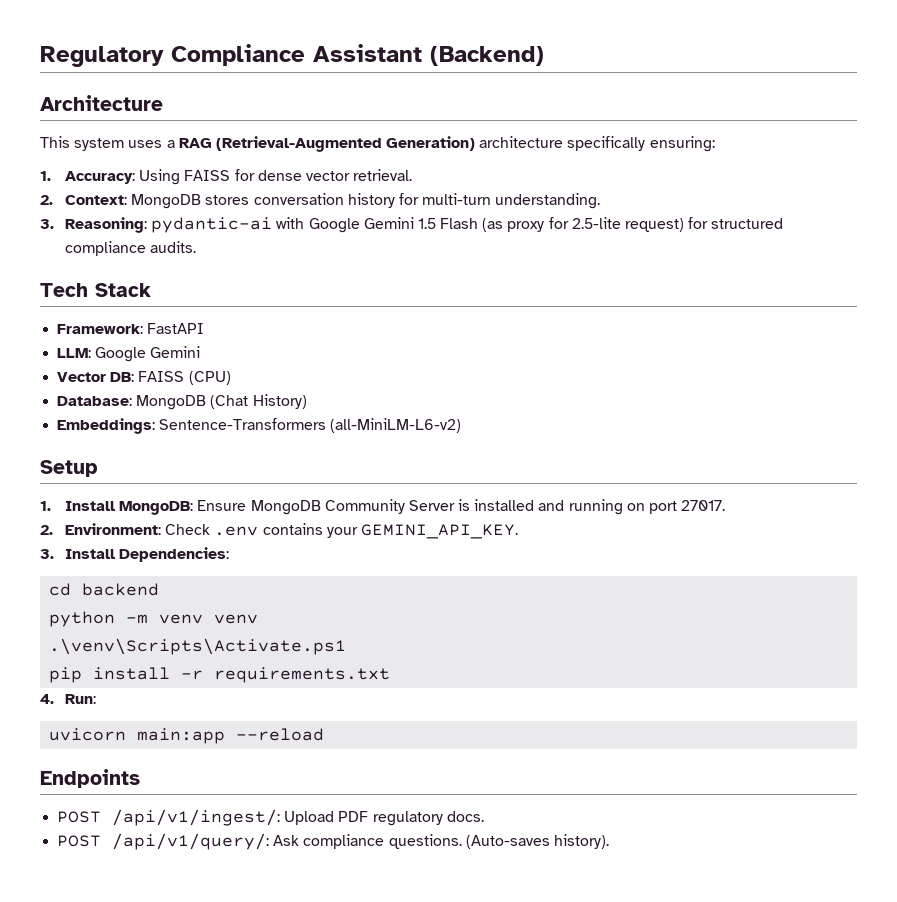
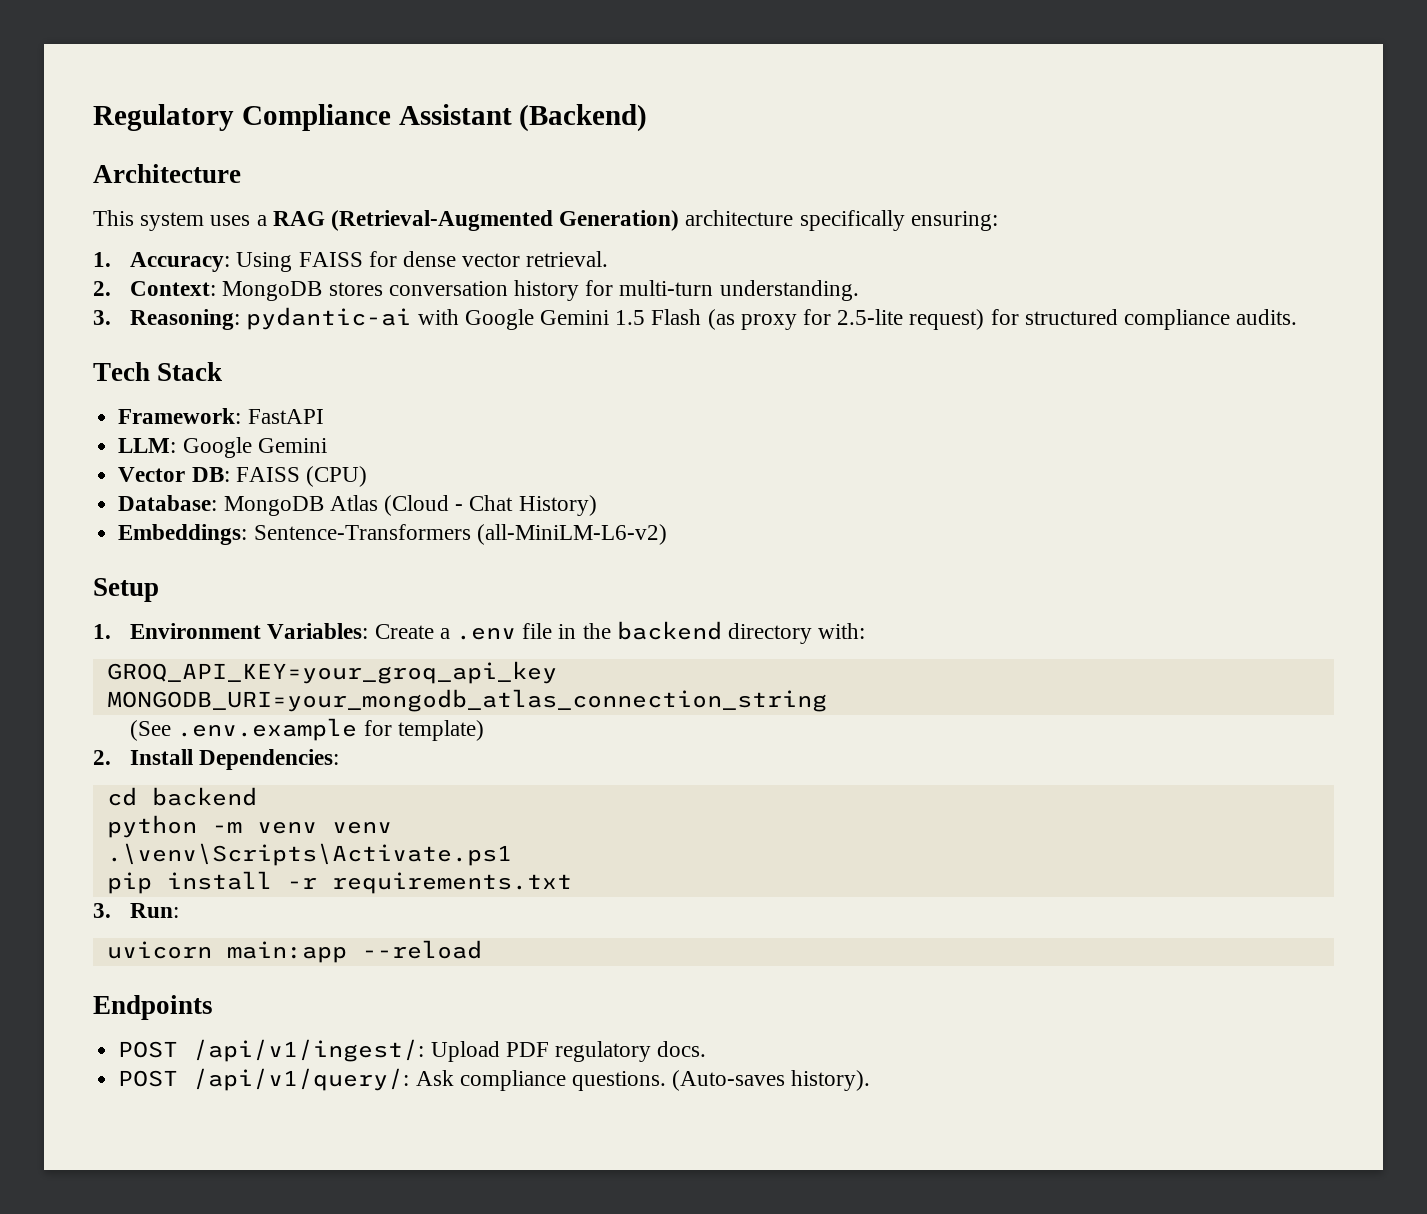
[210,395,249,409] (Chat -> [329,495,514,516] Atlas (Cloud - Chat
[64,499,726,515] [40,523,518,539] [40,549,54,559] Install MongoDB: Ensure MongoDB Community Server is installed and running on port 27017. // 2. Environment: Check .env contains your GEMINI_API_KEY. // 3. -> [130,621,866,644] [106,661,557,684] [106,689,827,712] [130,718,484,741] [93,750,111,765] Environment Variables: Create a .env file in the backend directory with: // GROQ_API_KEY=your_groq_api_key // MONGODB_URI=your_mongodb_atlas_connection_string // (See .env.example for template) // 2.
[40,694,54,704] 4. -> [93,903,111,918] 3.

